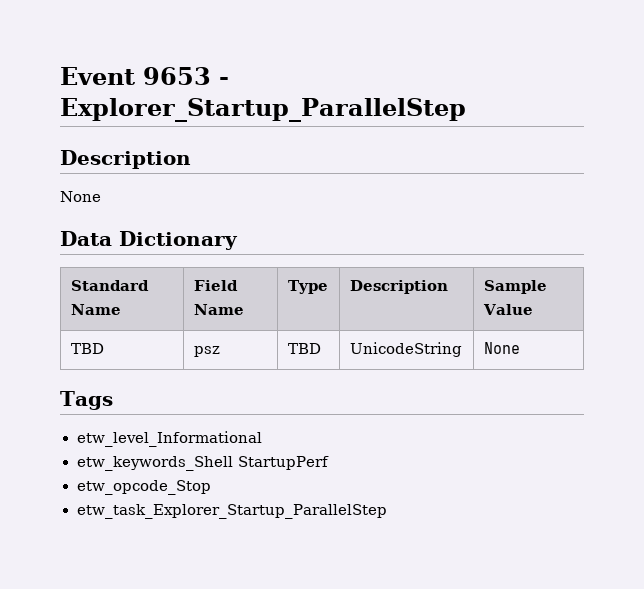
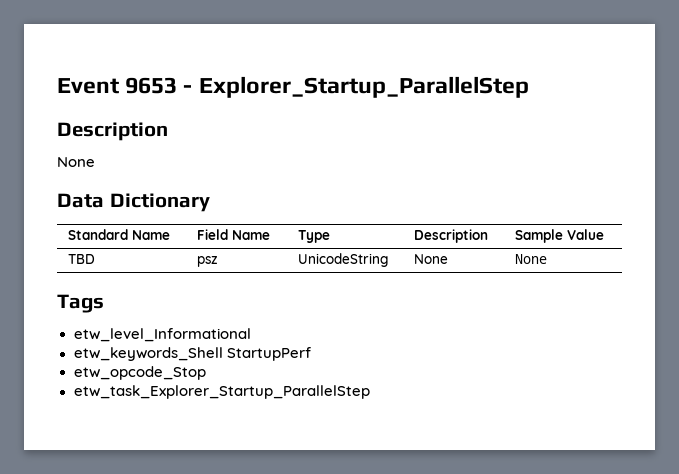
[287,343,321,354] [349,342,462,357] TBD | UnicodeString -> [298,253,389,267] [414,254,449,264] UnicodeString | None

